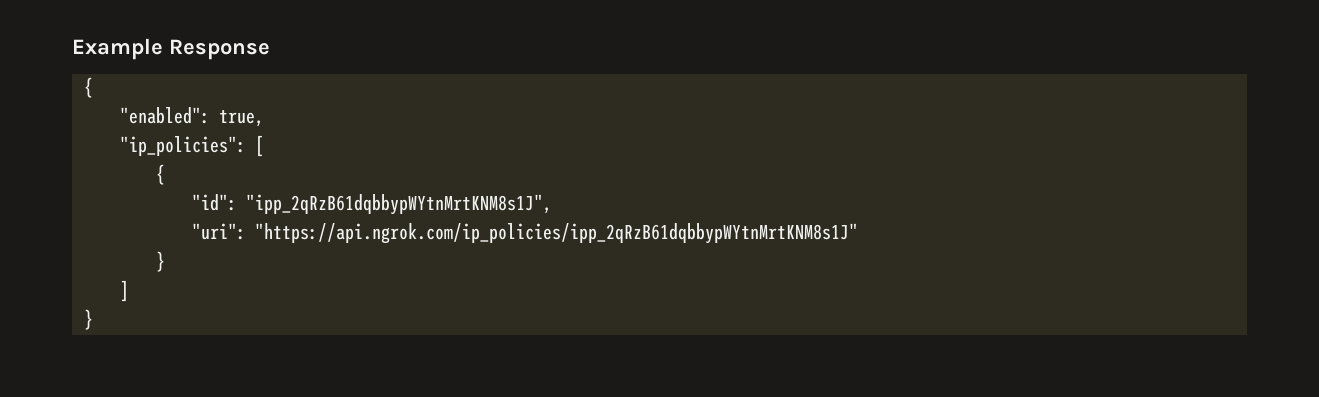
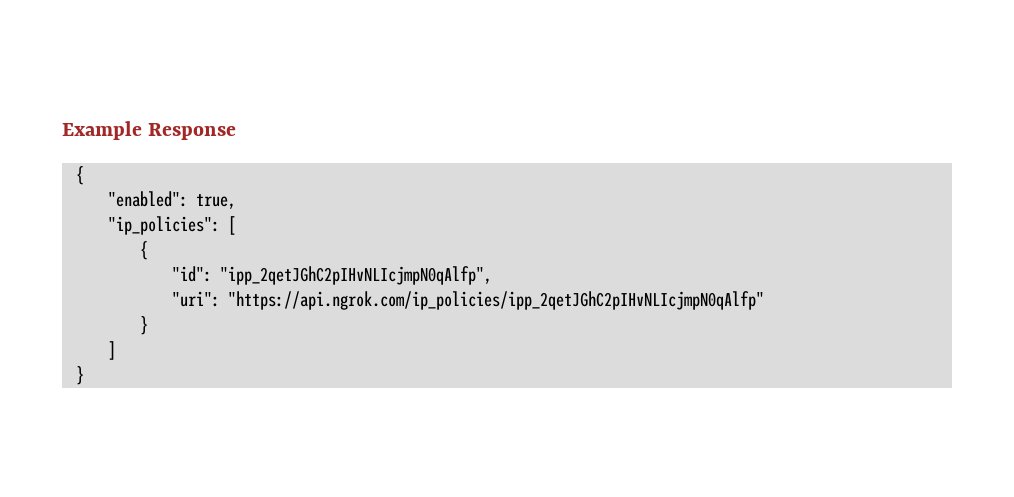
[246,194,552,215] "ipp_2qRzB61dqbbypWYtnMrtKNM8s1J", -> [219,266,492,285] "ipp_2qetJGhC2pIHvNLIcjmpN0qAlfp",
[255,223,858,244] "https://api.ngrok.com/ip_policies/ipp_2qRzB61dqbbypWYtnMrtKNM8s1J" -> [227,291,764,310] "https://api.ngrok.com/ip_policies/ipp_2qetJGhC2pIHvNLIcjmpN0qAlfp"

